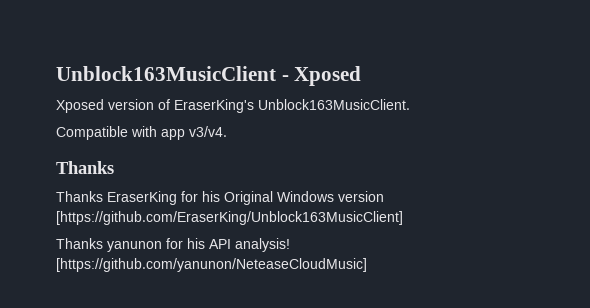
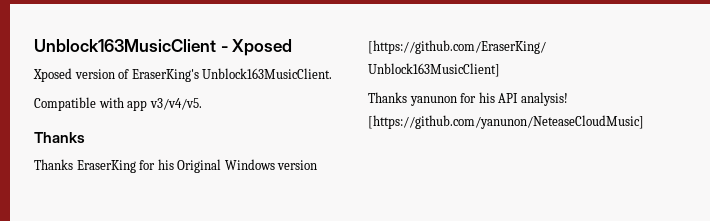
[189,126,227,137] v3/v4. -> [149,98,202,110] v3/v4/v5.

